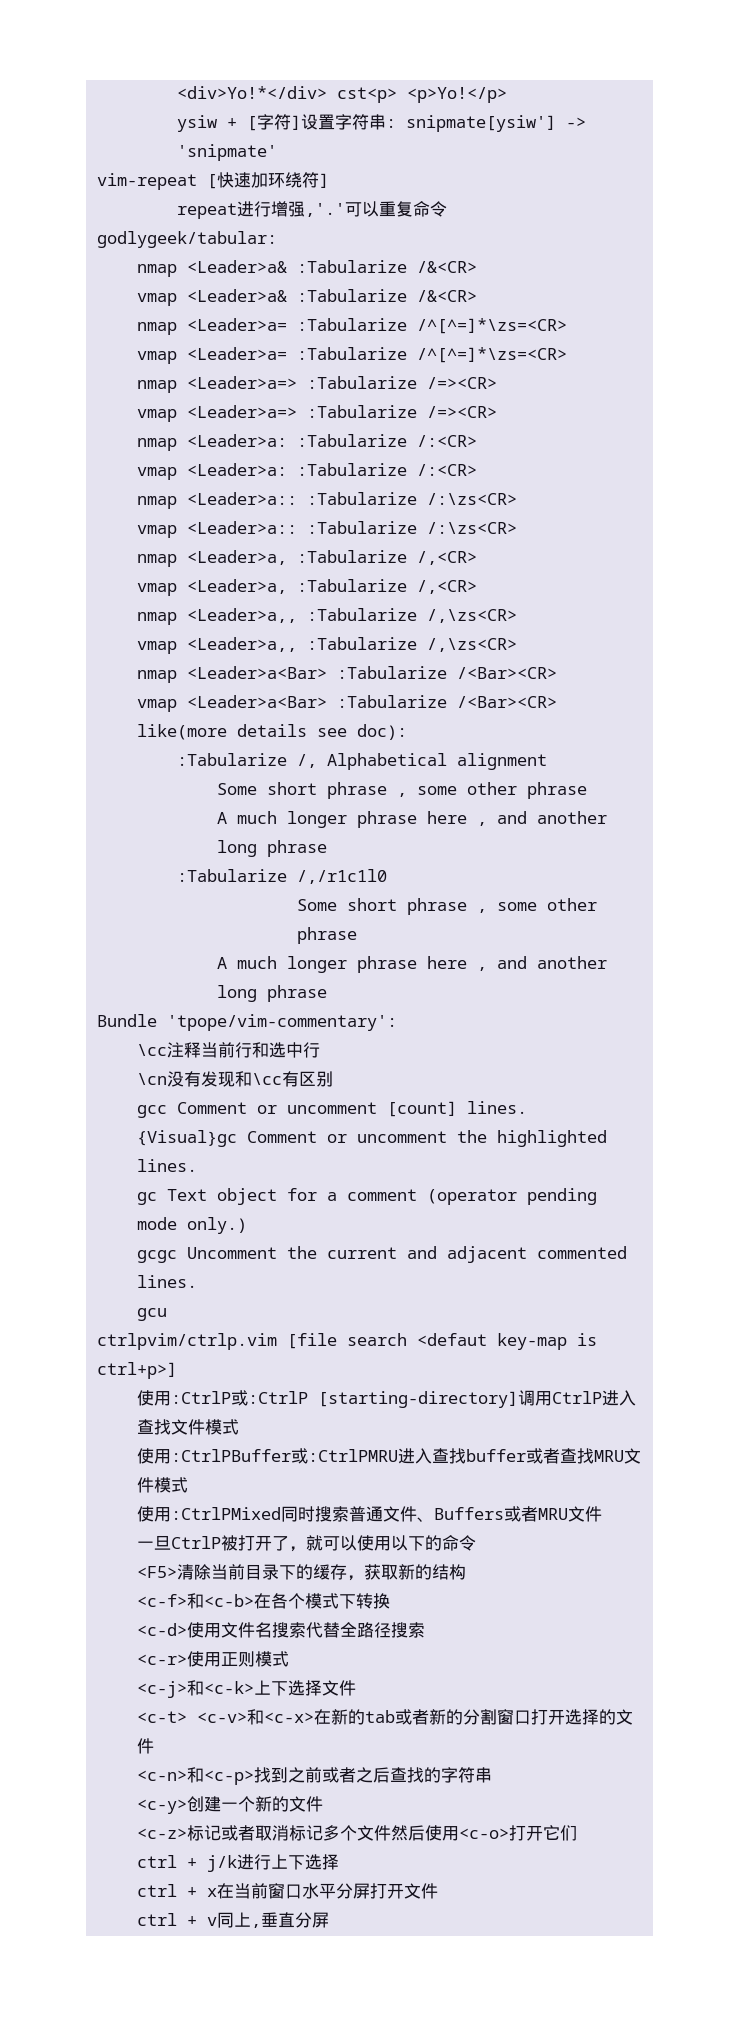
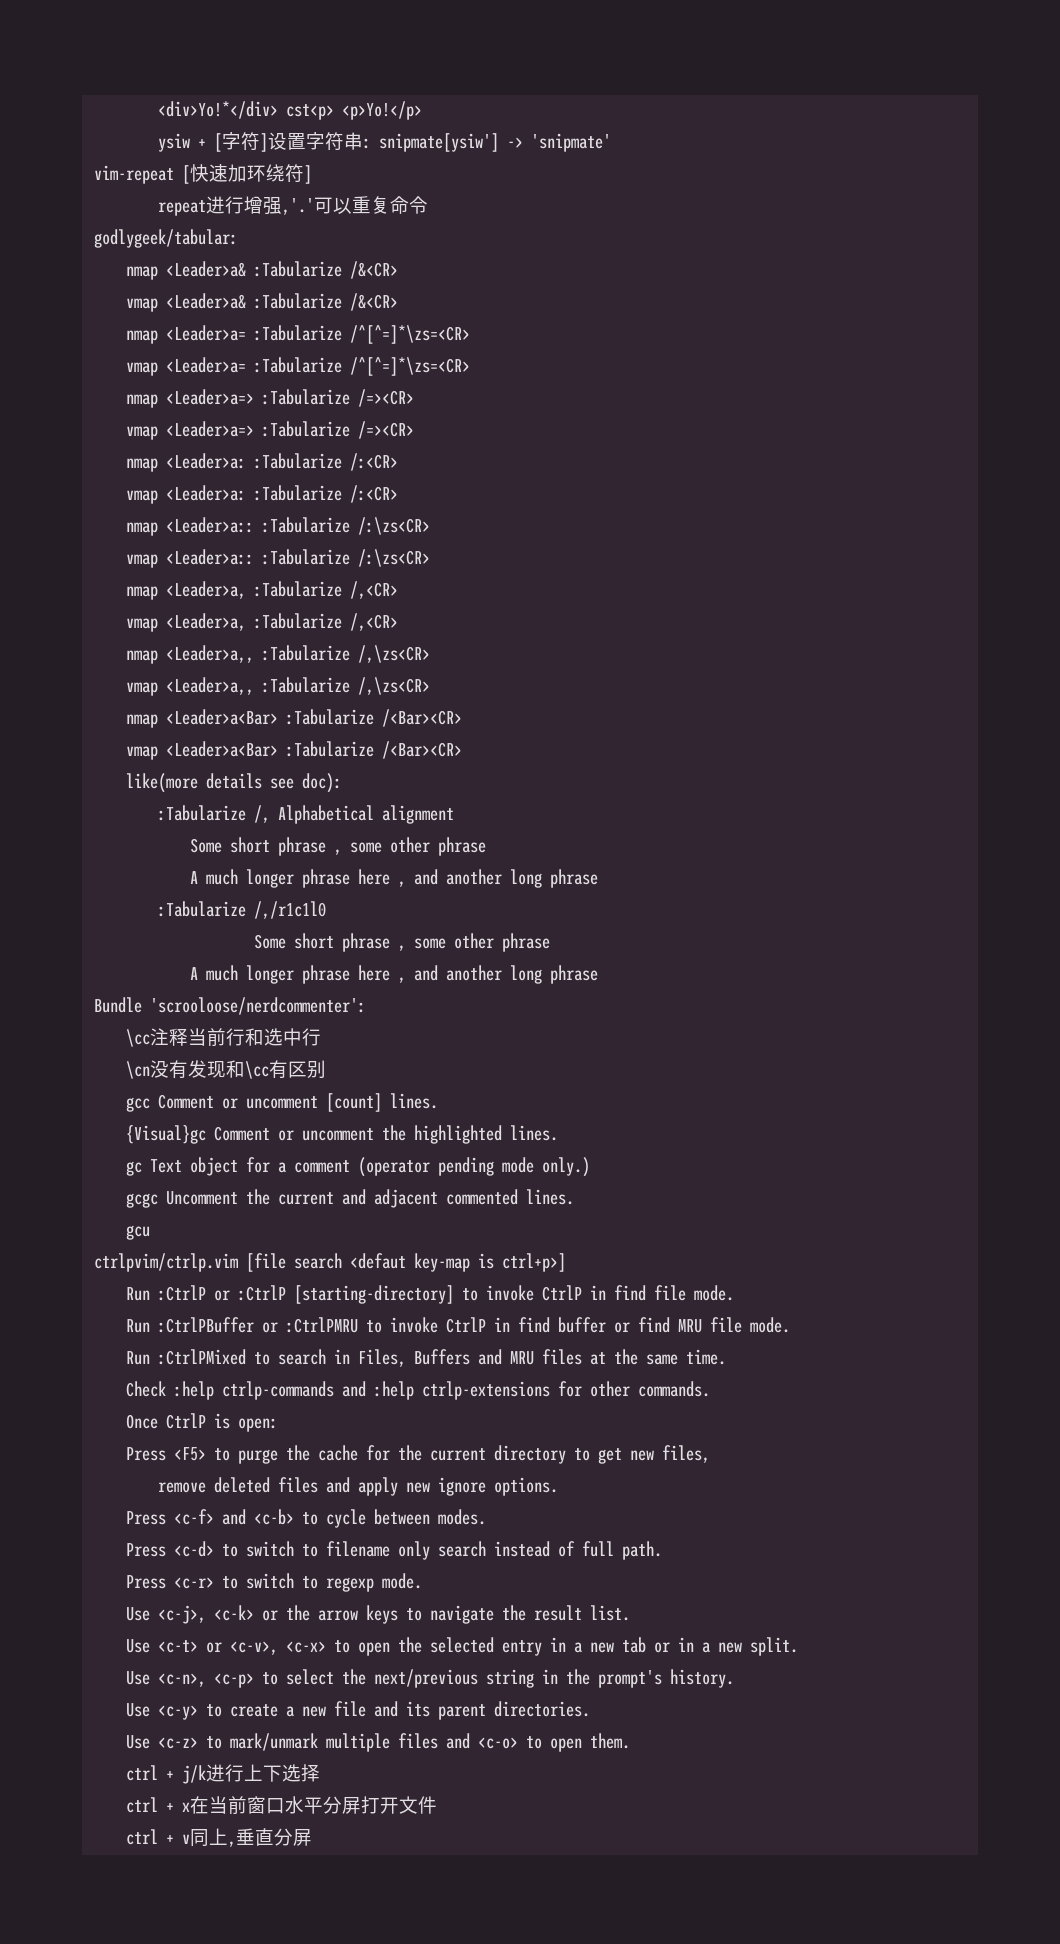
[166,1014,397,1031] 'tpope/vim-commentary': -> [150,997,366,1015] 'scrooloose/nerdcommenter':
[136,1390,636,1408] [136,1419,239,1435] [136,1448,641,1464] [136,1477,188,1493] [136,1506,602,1522] [136,1535,476,1552] [136,1564,466,1581] [136,1593,390,1609] [136,1622,425,1638] [136,1651,289,1667] [136,1680,356,1698] [136,1709,633,1725] [136,1738,154,1754] [136,1767,492,1785] [136,1796,323,1814] [136,1825,577,1841] 使用:CtrlP或:CtrlP [starting-directory]调用CtrlP进入查找文件模式 // 使用:CtrlPBuffer或:CtrlPMRU进入查找buffer或者查找MRU文件模式 // 使用:CtrlPMixed同时搜索普通文件、Buffers或者MRU文件 // 一旦CtrlP被打开了，就可以使用以下的命令 // <F5>清除当前目录下的缓存，获取新的结构 // <c-f>和<c-b>在各个模式下转换 // <c-d>使用文件名搜索代替全路径搜索 // <c-r>使用正则模式 // <c-j>和<c-k>上下选择文件 // <c-t> <c-v>和<c-x>在新的tab或者新的分割窗口打开选择的文件 // <c-n>和<c-p>找到之前或者之后查找的字符串 // <c-y>创建一个新的文件 // <c-z>标记或者取消标记多个文件然后使用<c-o>打开它们 -> [126,1285,734,1304] [126,1317,790,1333] [126,1349,726,1367] [126,1381,710,1400] [126,1413,278,1432] [126,1445,710,1464] [158,1477,558,1496] [126,1509,486,1528] [126,1541,662,1560] [126,1573,422,1592] [126,1605,630,1624] [126,1637,798,1656] [126,1669,734,1688] [126,1701,590,1720] [126,1733,630,1752] Run :CtrlP or :CtrlP [starting-directory] to invoke CtrlP in find file mode. // Run :CtrlPBuffer or :CtrlPMRU to invoke CtrlP in find buffer or find MRU file mode. // Run :CtrlPMixed to search in Files, Buffers and MRU files at the same time. // Check :help ctrlp-commands and :help ctrlp-extensions for other commands. // Once CtrlP is open: // Press <F5> to purge the cache for the current directory to get new files, // remove deleted files and apply new ignore options. // Press <c-f> and <c-b> to cycle between modes. // Press <c-d> to switch to filename only search instead of full path. // Press <c-r> to switch to regexp mode. // Use <c-j>, <c-k> or the arrow keys to navigate the result list. // Use <c-t> or <c-v>, <c-x> to open the selected entry in a new tab or in a new split. // Use <c-n>, <c-p> to select the next/previous string in the prompt's history. // Use <c-y> to create a new file and its parent directories. // Use <c-z> to mark/unmark multiple files and <c-o> to open them.

